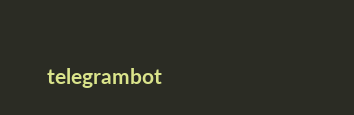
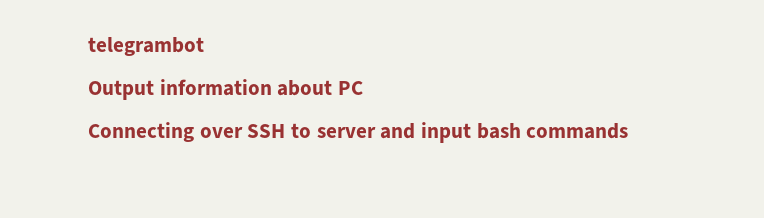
(162, 78) none -> [88,79,364,100] [88,122,629,143] // Output information about PC // Connecting over SSH to server and input bash commands

